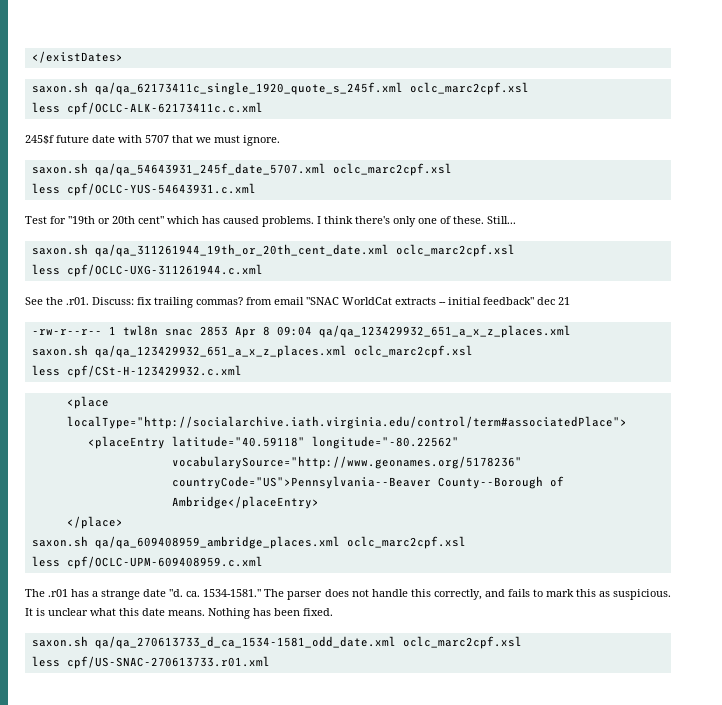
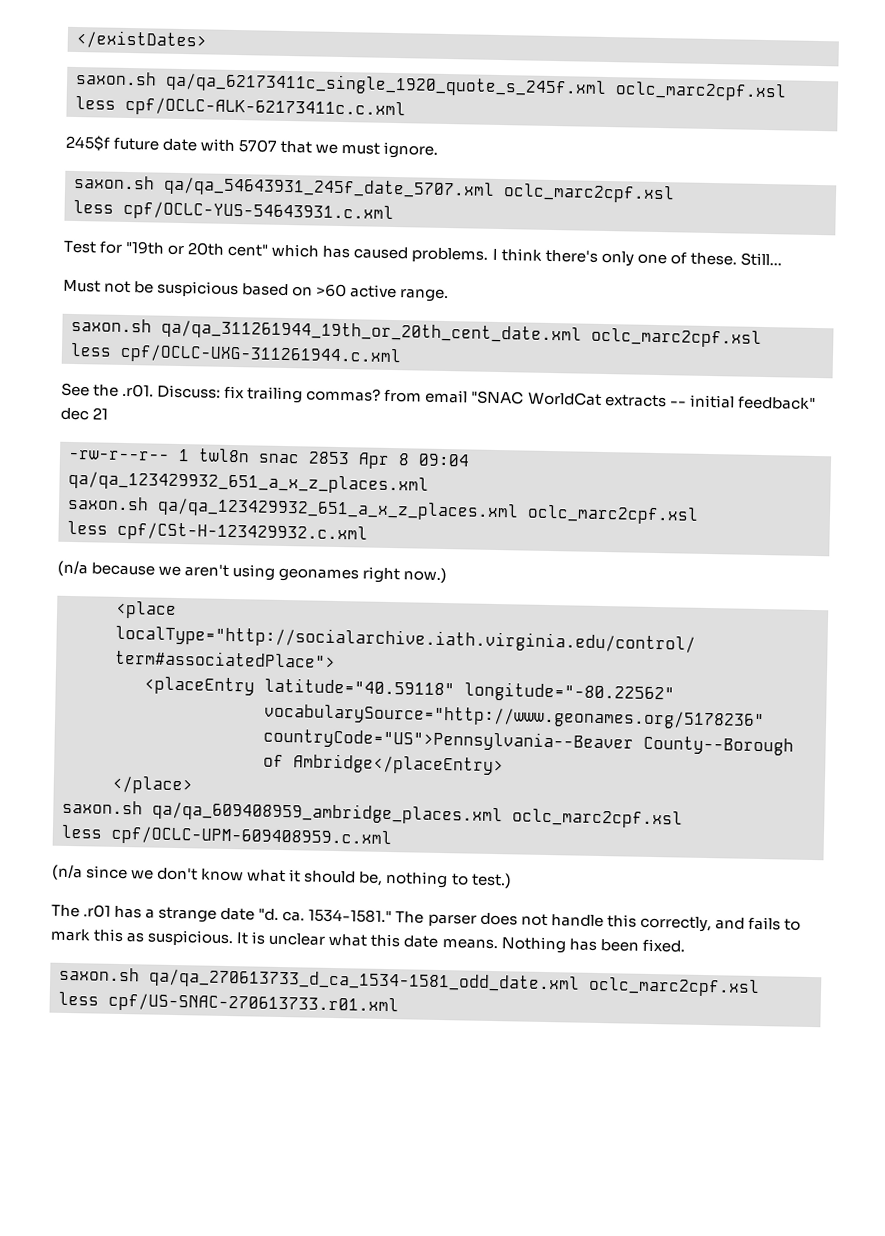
(516, 220) none -> [63,279,450,303] // Must not be suspicious based on >60 active range.
(242, 371) none -> [57,560,448,584] // (n/a because we aren't using geonames right now.)
(263, 562) none -> [51,864,512,889] // (n/a since we don't know what it should be, nothing to test.)

